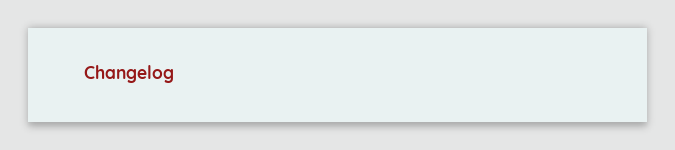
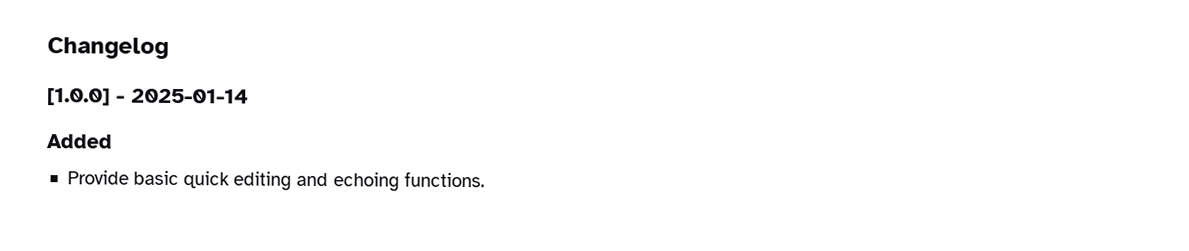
(174, 74) none -> [47,88,249,106] [46,134,112,149] [66,170,485,192] // [1.0.0] - 2025-01-14 // Added // Provide basic quick editing and echoing functions.

